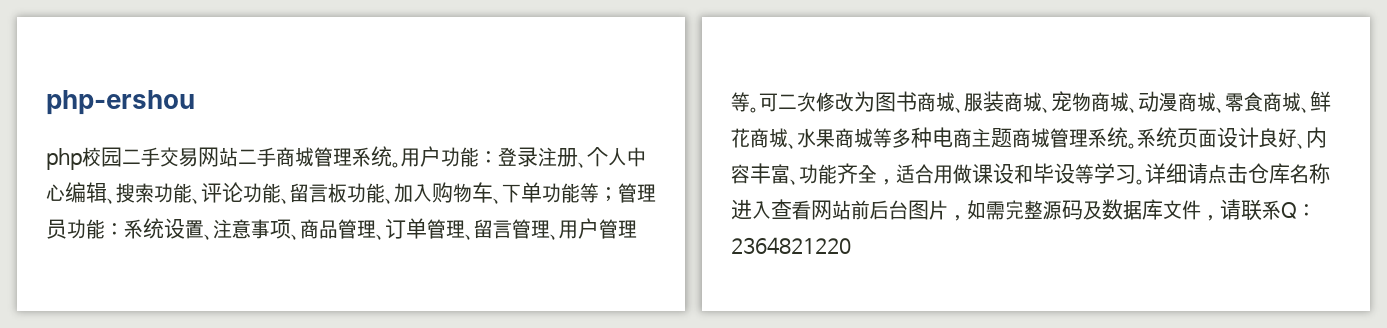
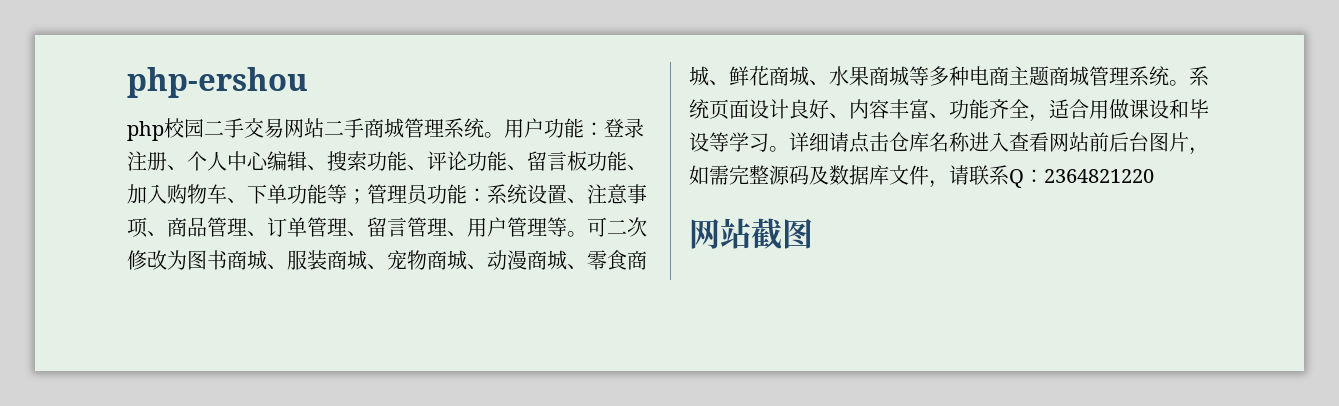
(851, 245) none -> [689,218,813,250] // 网站截图

